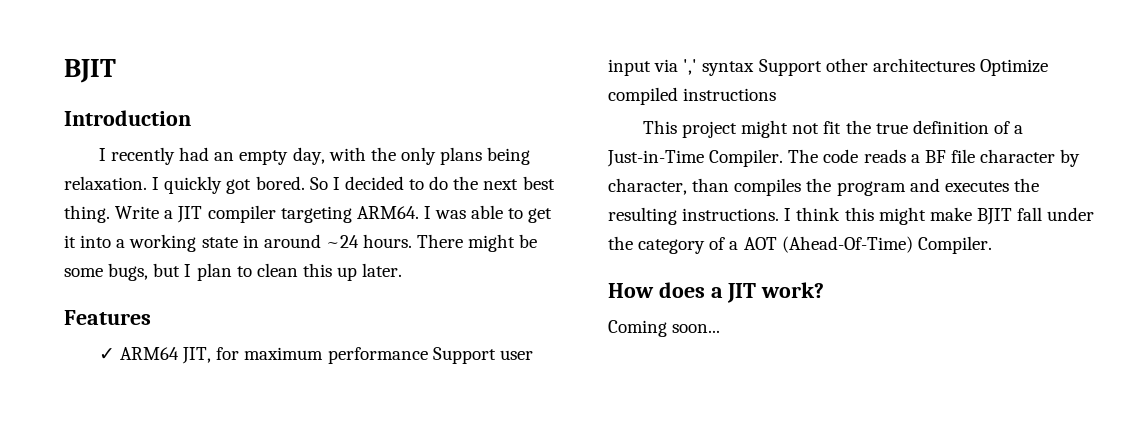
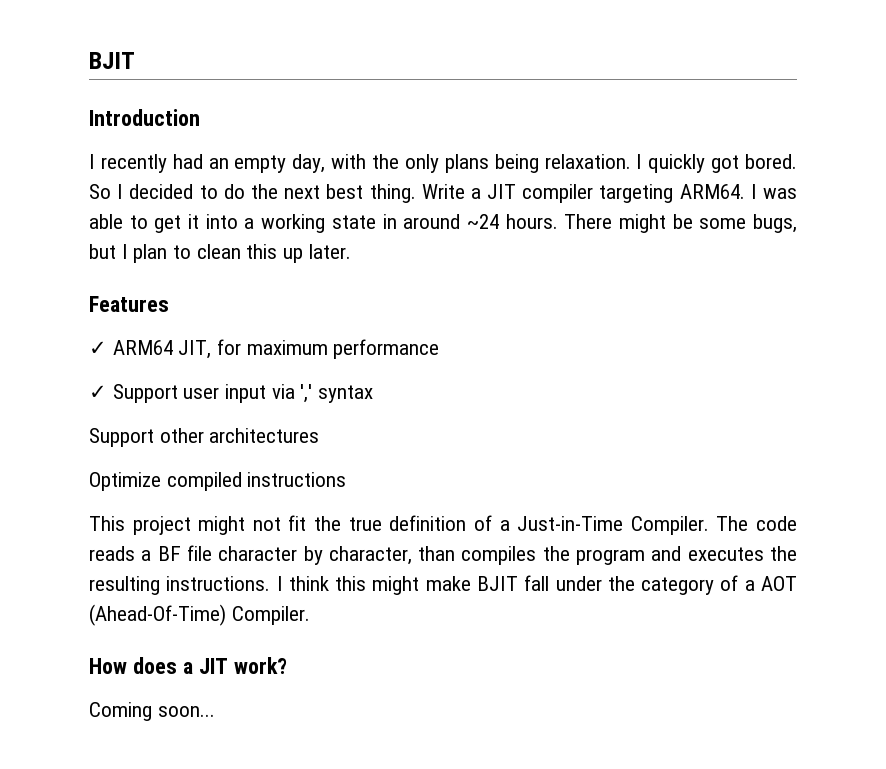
(428, 355) none -> [89,385,107,399] // ✓
(755, 68) none -> (374, 394) //
(975, 65) none -> (320, 435) //

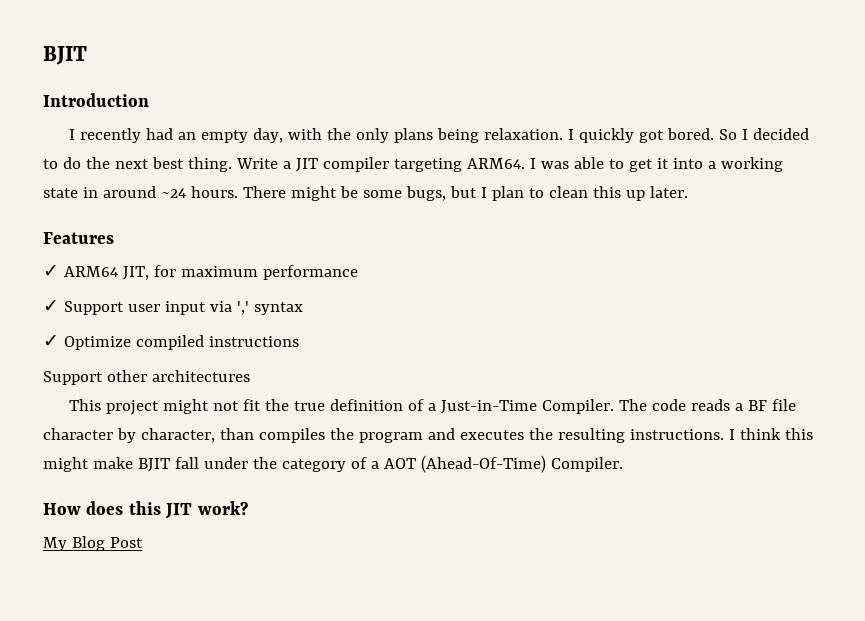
(374, 394) none -> [43,335,299,350] // ✓ Optimize compiled instructions
[89,472,347,491] // Optimize compiled instructions -> (250, 376) none
[182,662,193,674] a -> [128,501,161,515] this
[89,702,215,721] Coming soon... -> [43,536,143,551] My Blog Post

